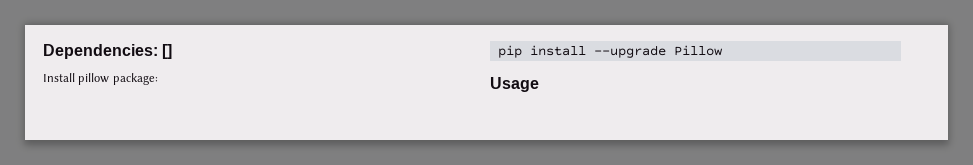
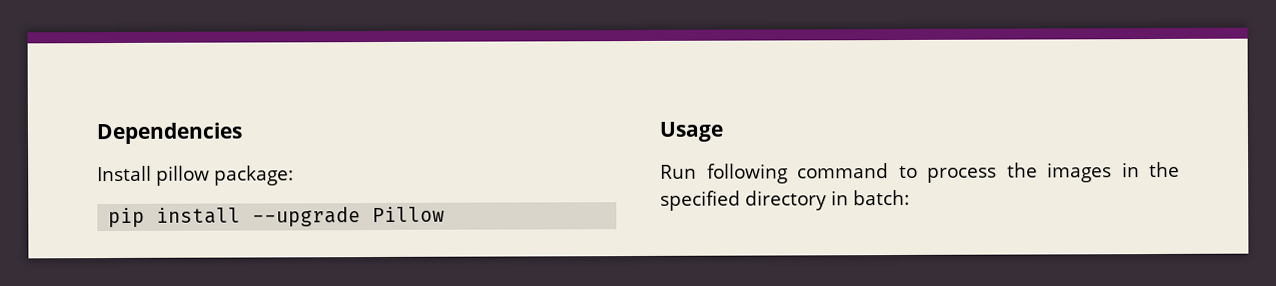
[43,44,173,59] Dependencies: [] -> [96,122,242,145] Dependencies
(539, 84) none -> [660,161,1180,184] [660,189,910,211] // Run following command to process the images in the specified directory in batch:

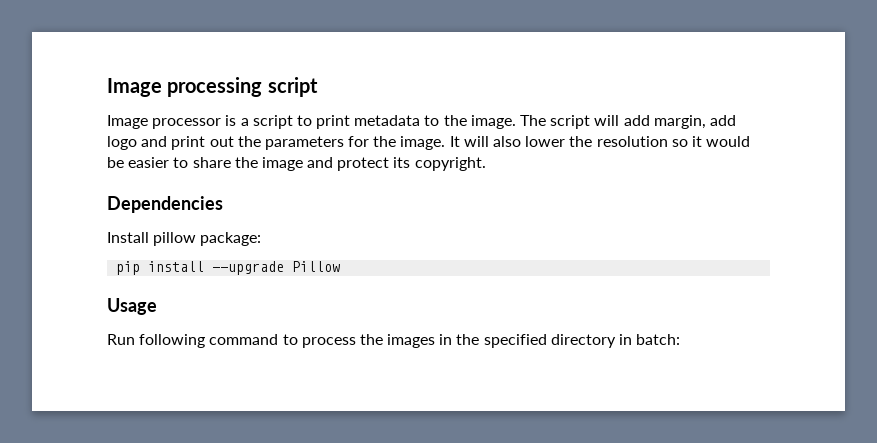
(96, 133) none -> [107,77,318,97] [107,115,736,129] [107,136,751,150] [107,157,486,171] Image processing script // Image processor is a script to print metadata to the image. The script will add margin, add logo and print out the parameters for the image. It will also lower the resolution so it would be easier to share the image and protect its copyright. //

